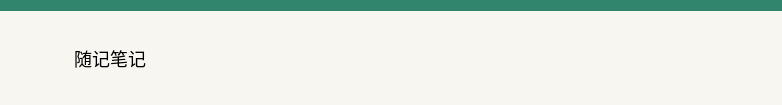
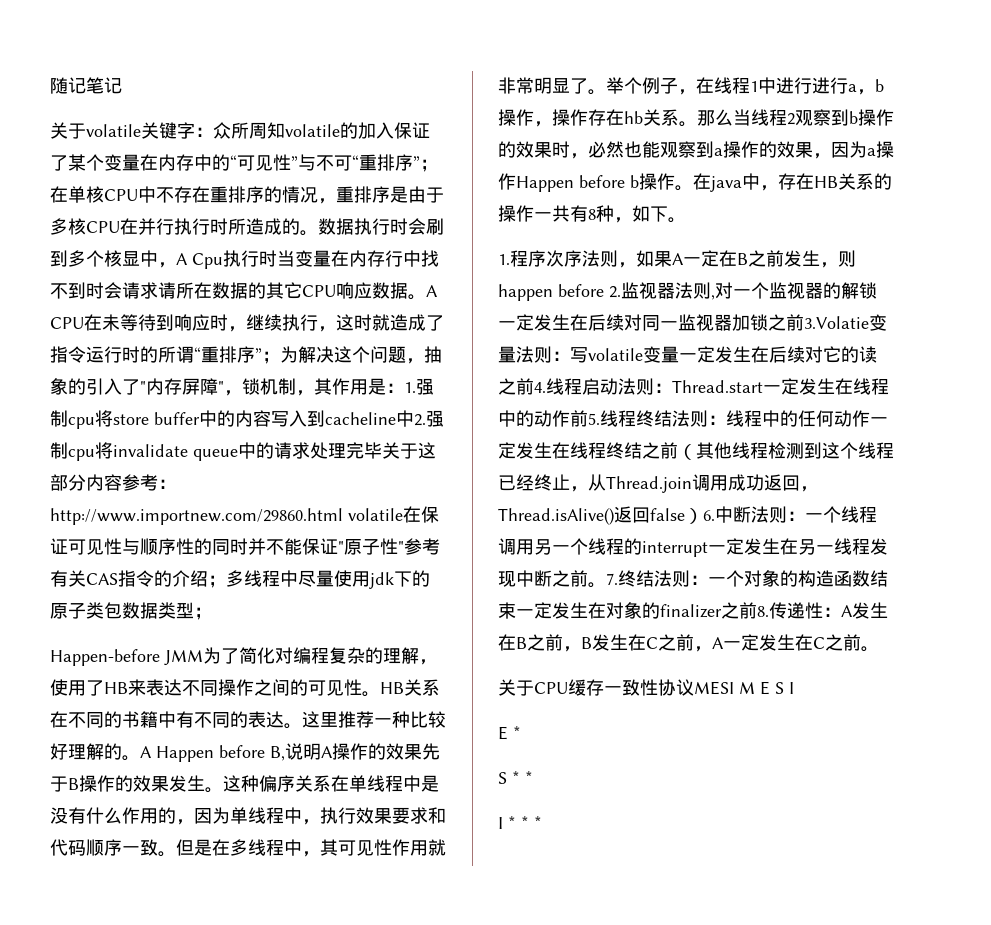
(146, 59) none -> [50,122,430,139] [50,154,438,172] [50,186,444,204] [50,218,444,236] [50,250,439,269] [50,282,438,300] [50,314,444,332] [50,346,442,364] [50,378,434,396] [50,410,444,429] [50,442,436,461] [50,474,176,491] [50,506,439,525] [50,538,440,555] [50,570,430,589] [50,602,212,620] [50,647,437,666] [50,679,440,697] [50,711,446,729] [50,743,440,762] [50,775,439,793] [50,807,446,825] [50,839,446,857] [498,77,884,95] [498,109,894,127] [498,141,894,159] [498,173,892,192] [498,205,686,223] [498,250,856,268] [498,282,877,301] [498,314,887,331] [498,346,877,363] [498,378,889,395] [498,410,888,427] [498,442,894,460] [498,474,818,493] [498,506,877,525] [498,538,888,557] [498,570,888,588] [498,602,888,619] [498,634,879,652] [498,679,794,696] [498,726,521,740] [498,771,533,784] [498,816,542,829] // 关于volatile关键字：众所周知volatile的加入保证了某个变量在内存中的“可见性”与不可“重排序”；在单核CPU中不存在重排序的情况，重排序是由于多核CPU在并行执行时所造成的。数据执行时会刷到多个核显中，A Cpu执行时当变量在内存行中找不到时会请求请所在数据的其它CPU响应数据。A CPU在未等待到响应时，继续执行，这时就造成了指令运行时的所谓“重排序”；为解决这个问题，抽象的引入了"内存屏障"，锁机制，其作用是：1.强制cpu将store buffer中的内容写入到cacheline中2.强制cpu将invalidate queue中的请求处理完毕关于这部分内容参考：http://www.importnew.com/29860.html volatile在保证可见性与顺序性的同时并不能保证"原子性"参考有关CAS指令的介绍；多线程中尽量使用jdk下的原子类包数据类型； // Happen-before JMM为了简化对编程复杂的理解，使用了HB来表达不同操作之间的可见性。HB关系在不同的书籍中有不同的表达。这里推荐一种比较好理解的。A Happen before B,说明A操作的效果先于B操作的效果发生。这种偏序关系在单线程中是没有什么作用的，因为单线程中，执行效果要求和代码顺序一致。但是在多线程中，其可见性作用就非常明显了。举个例子，在线程1中进行进行a，b操作，操作存在hb关系。那么当线程2观察到b操作的效果时，必然也能观察到a操作的效果，因为a操作Happen before b操作。在java中，存在HB关系的操作一共有8种，如下。 // 1.程序次序法则，如果A一定在B之前发生，则happen before 2.监视器法则,对一个监视器的解锁一定发生在后续对同一监视器加锁之前3.Volatie变量法则：写volatile变量一定发生在后续对它的读之前4.线程启动法则：Thread.start一定发生在线程中的动作前5.线程终结法则：线程中的任何动作一定发生在线程终结之前（其他线程检测到这个线程已经终止，从Thread.join调用成功返回，Thread.isAlive()返回false）6.中断法则：一个线程调用另一个线程的interrupt一定发生在另一线程发现中断之前。7.终结法则：一个对象的构造函数结束一定发生在对象的finalizer之前8.传递性：A发生在B之前，B发生在C之前，A一定发生在C之前。 // 关于CPU缓存一致性协议MESI M E S I // E * // S * * // I * * *

